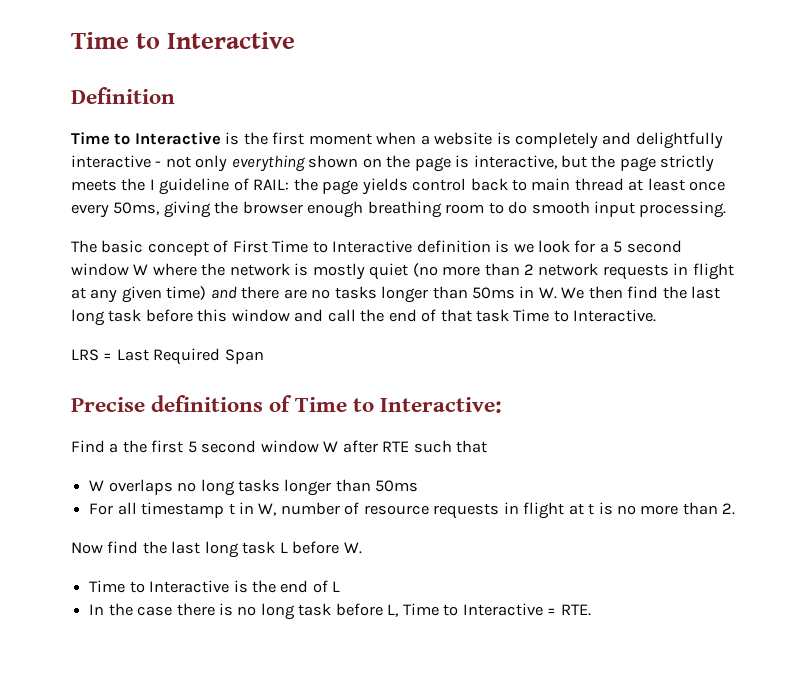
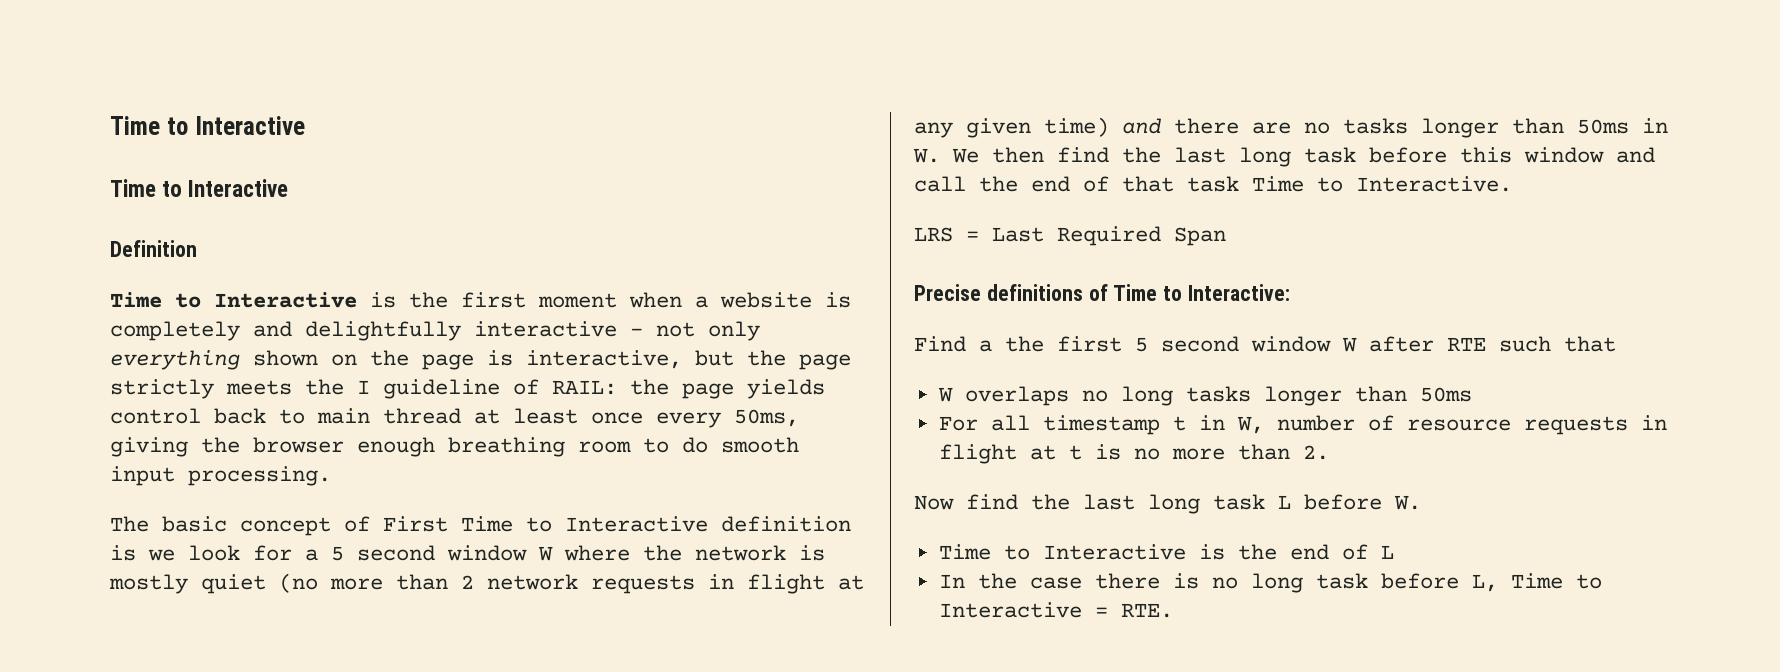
[71,32,296,49] Time to Interactive -> [110,116,305,135] [110,179,289,197] Time to Interactive // Time to Interactive

